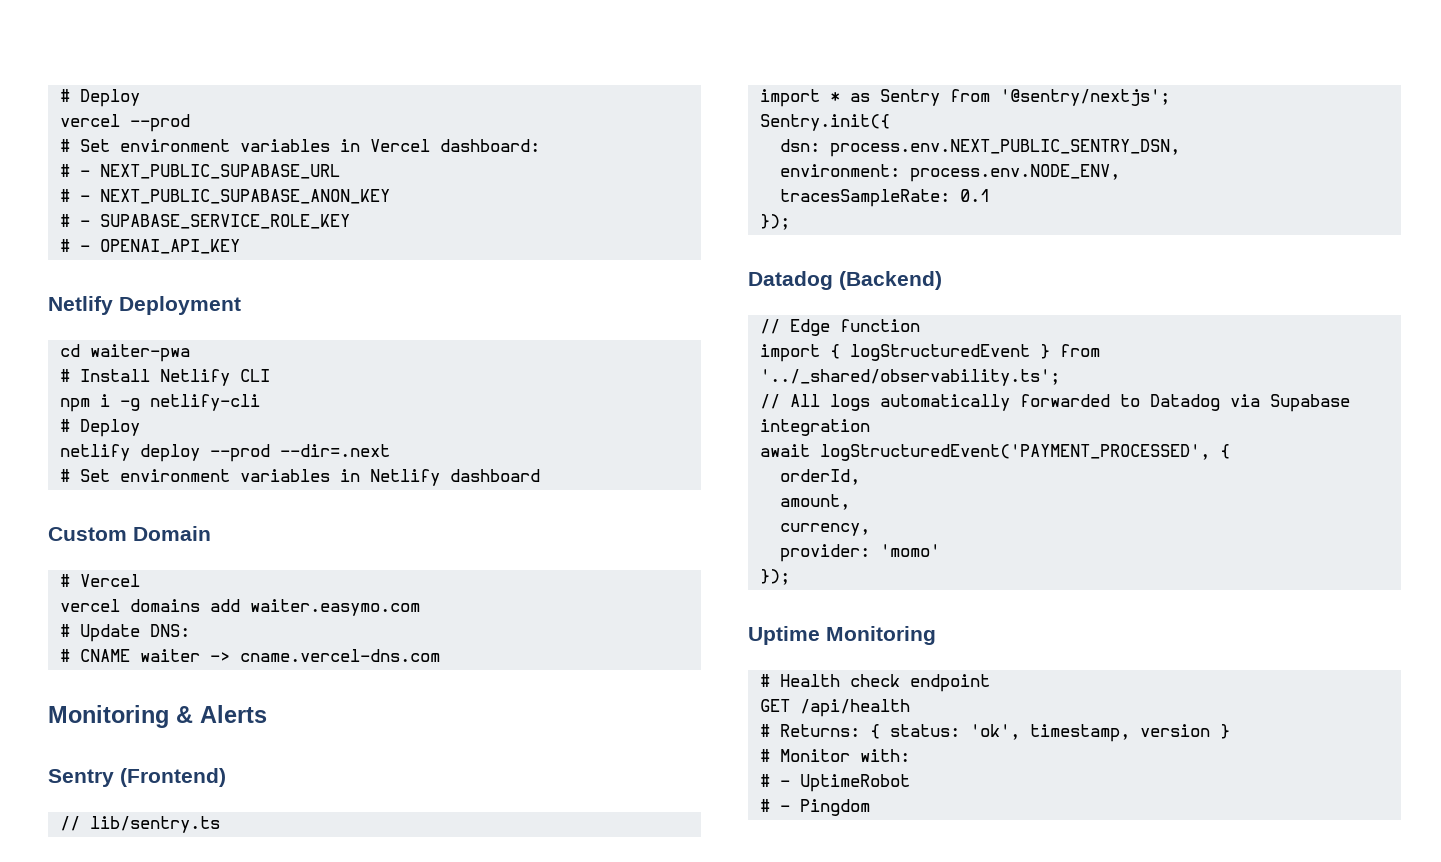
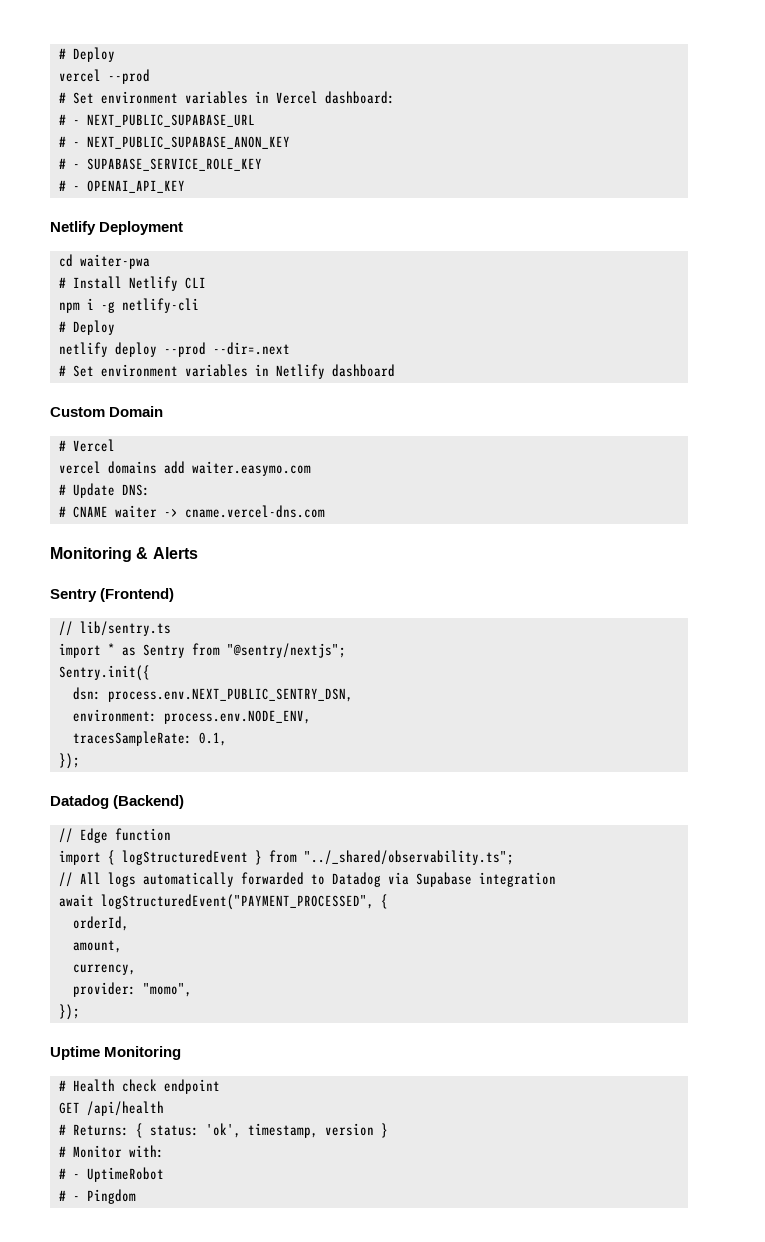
[1000,89,1170,106] '@sentry/nextjs'; -> [226,643,346,658] "@sentry/nextjs";
[960,189,990,202] 0.1 -> [198,732,227,746] 0.1,
[760,369,1060,386] '../_shared/observability.ts'; -> [303,850,514,865] "../_shared/observability.ts";
[820,444,1210,461] logStructuredEvent('PAYMENT_PROCESSED', -> [100,894,374,910] logStructuredEvent("PAYMENT_PROCESSED",
[880,544,940,557] 'momo' -> [142,983,192,997] "momo",

